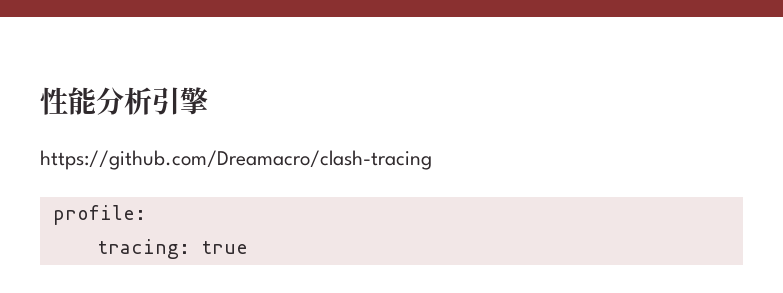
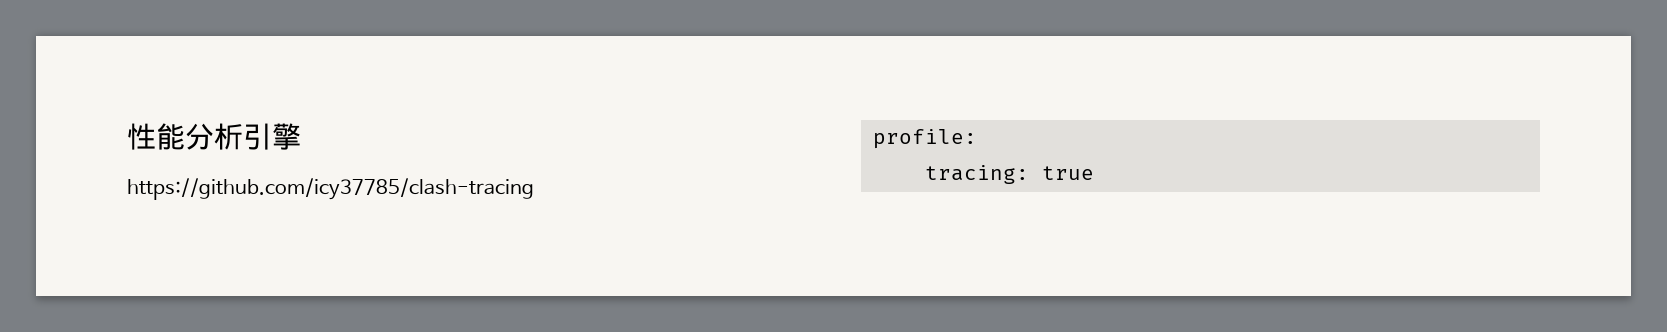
[40,150,432,170] https://github.com/Dreamacro/clash-tracing -> [127,178,534,200] https://github.com/icy37785/clash-tracing

